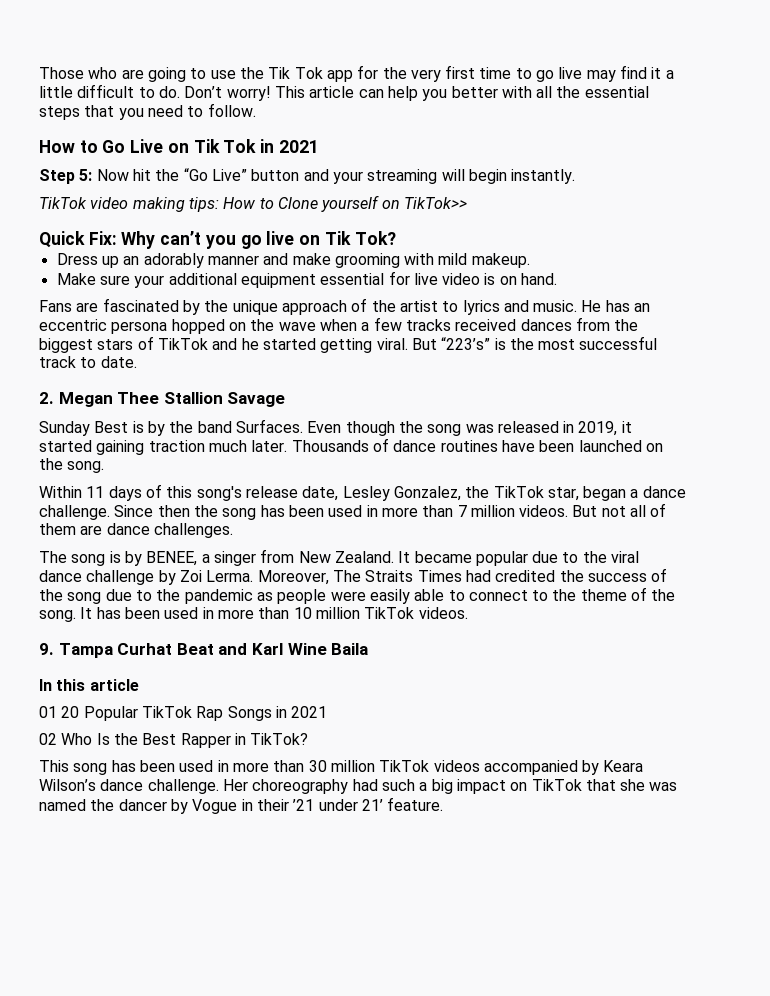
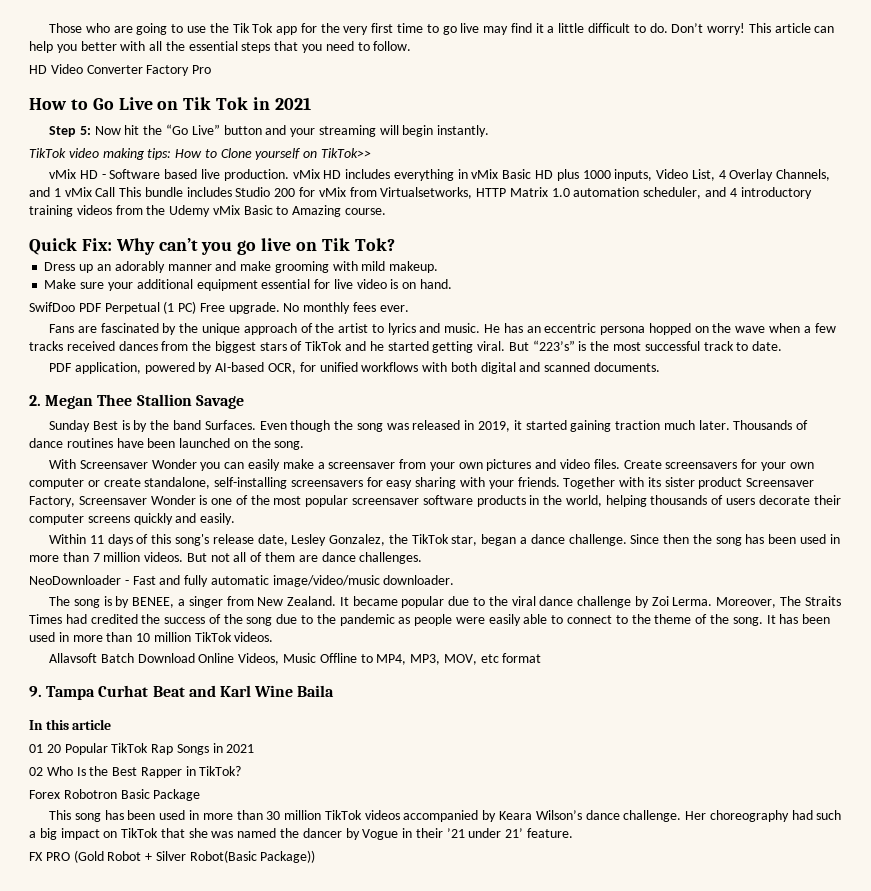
(256, 110) none -> [29,64,212,76] // HD Video Converter Factory Pro
(467, 203) none -> [49,169,831,181] [29,187,812,199] [29,205,387,217] // vMix HD - Software based live production. vMix HD includes everything in vMix Basic HD plus 1000 inputs, Video List, 4 Overlay Channels, and 1 vMix Call This bundle includes Studio 200 for vMix from Virtualsetworks, HTTP Matrix 1.0 automation scheduler, and 4 introductory training videos from the Udemy vMix Basic to Amazing course.
(558, 279) none -> [29,301,409,314] // SwifDoo PDF Perpetual (1 PC) Free upgrade. No monthly fees ever.
(137, 362) none -> [49,362,660,374] // PDF application, powered by AI-based OCR, for unified workflows with both digital and scanned documents.
(105, 467) none -> [49,459,814,471] [29,477,815,489] [29,495,841,507] [29,513,236,525] // With Screensaver Wonder you can easily make a screensaver from your own pictures and video files. Create screensavers for your own computer or create standalone, self-installing screensavers for easy sharing with your friends. Together with its sister product Screensaver Factory, Screensaver Wonder is one of the most popular screensaver software products in the world, helping thousands of users decorate their computer screens quickly and easily.
(233, 530) none -> [29,575,455,587] // NeoDownloader - Fast and fully automatic image/video/music downloader.
(468, 613) none -> [49,653,542,665] // Allavsoft Batch Download Online Videos, Music Offline to MP4, MP3, MOV, etc format
(309, 739) none -> [29,789,201,801] // Forex Robotron Basic Package
(444, 804) none -> [29,850,316,863] // FX PRO (Gold Robot + Silver Robot(Basic Package))

